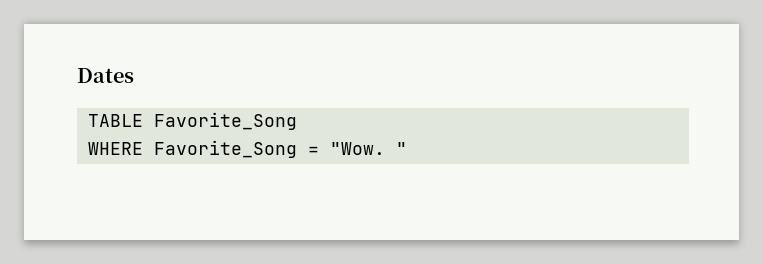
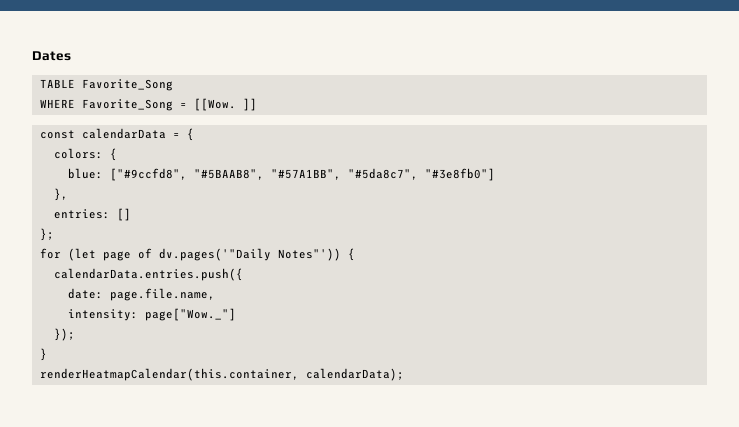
[329,142,407,155] "Wow. " -> [193,98,257,111] [39,128,194,141] [53,148,117,161] [67,168,495,181] [53,188,68,201] [53,208,131,221] [39,228,54,241] [39,248,355,261] [53,268,243,281] [67,288,215,301] [67,308,236,321] [53,328,75,341] [39,348,47,361] [39,368,404,381] [[Wow. ]] // const calendarData = { // colors: { // blue: ["#9ccfd8", "#5BAAB8", "#57A1BB", "#5da8c7", "#3e8fb0"] // }, // entries: [] // }; // for (let page of dv.pages('"Daily Notes"')) { // calendarData.entries.push({ // date: page.file.name, // intensity: page["Wow._"] // }); // } // renderHeatmapCalendar(this.container, calendarData);

